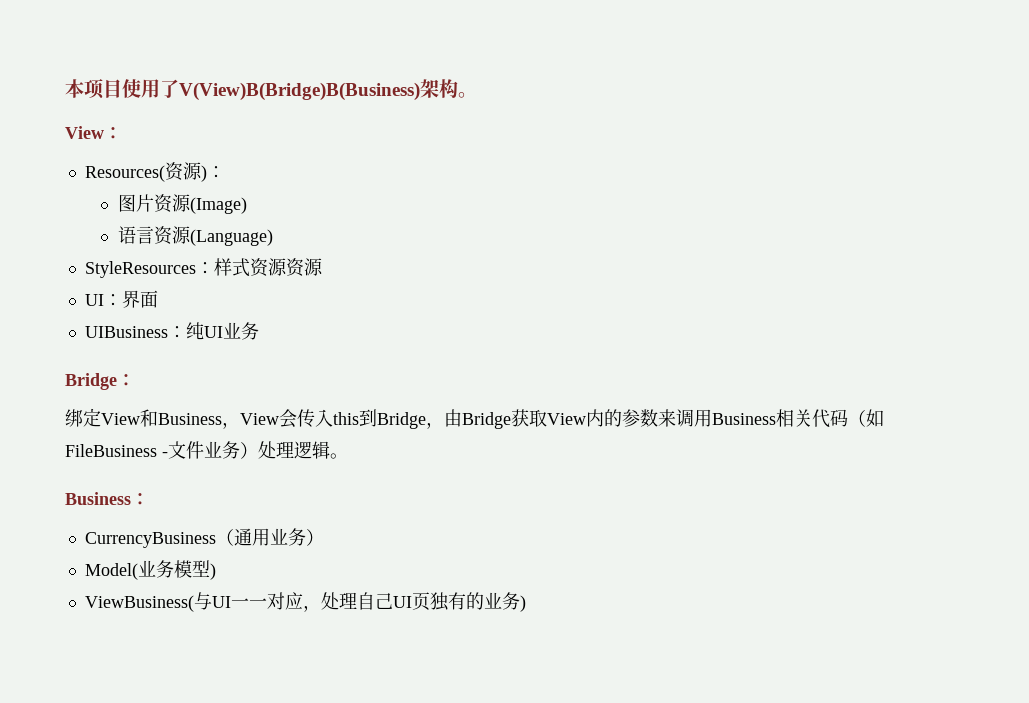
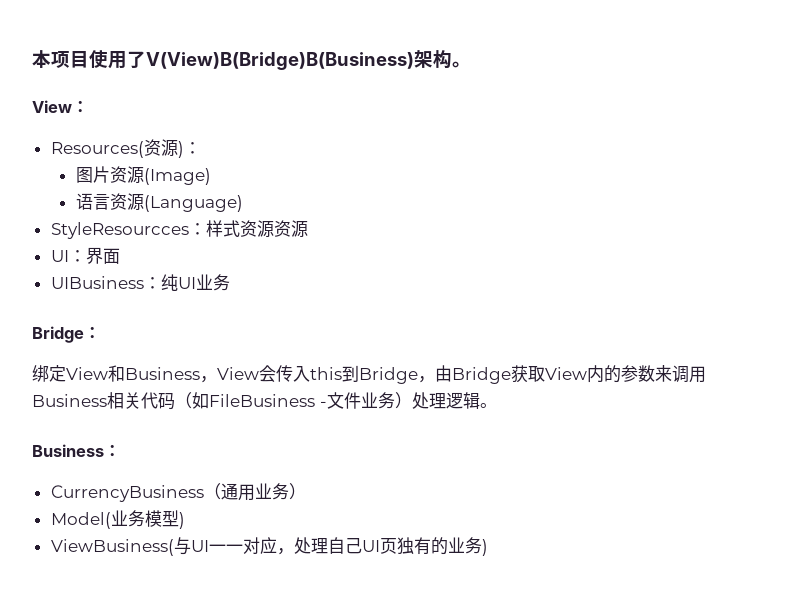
[84,261,196,278] StyleResources -> [50,222,189,239] StyleResourcces

